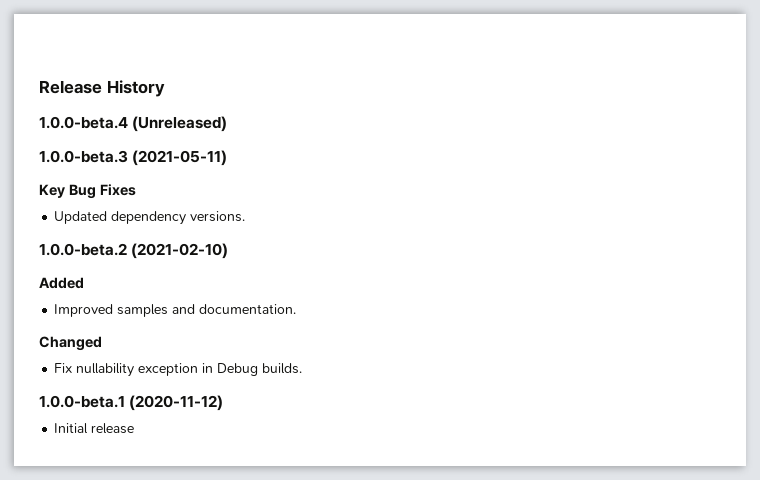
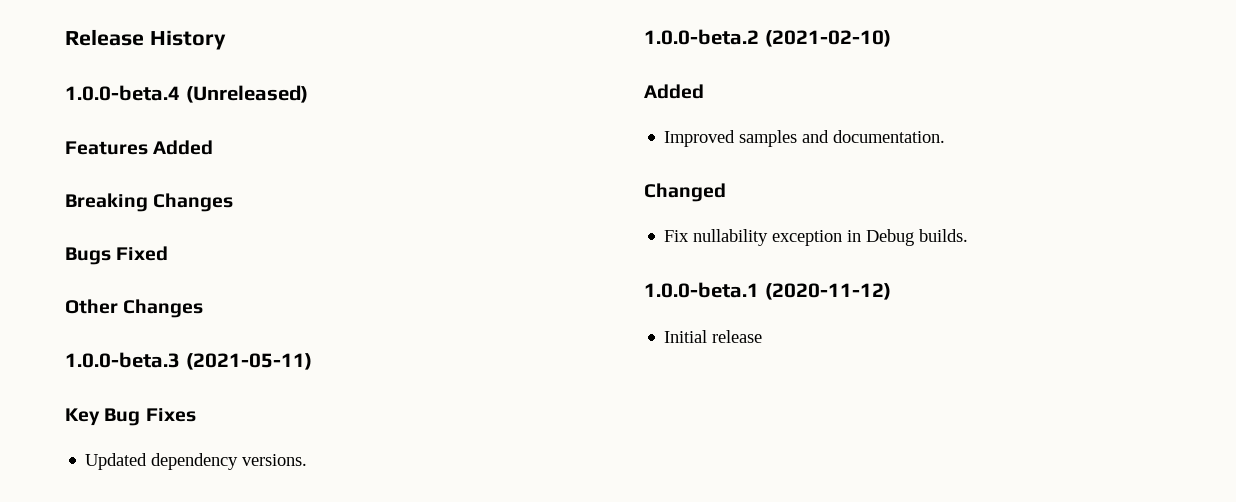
(228, 124) none -> [65,140,214,155] [65,193,234,212] [65,246,169,265] [65,299,204,318] // Features Added // Breaking Changes // Bugs Fixed // Other Changes

